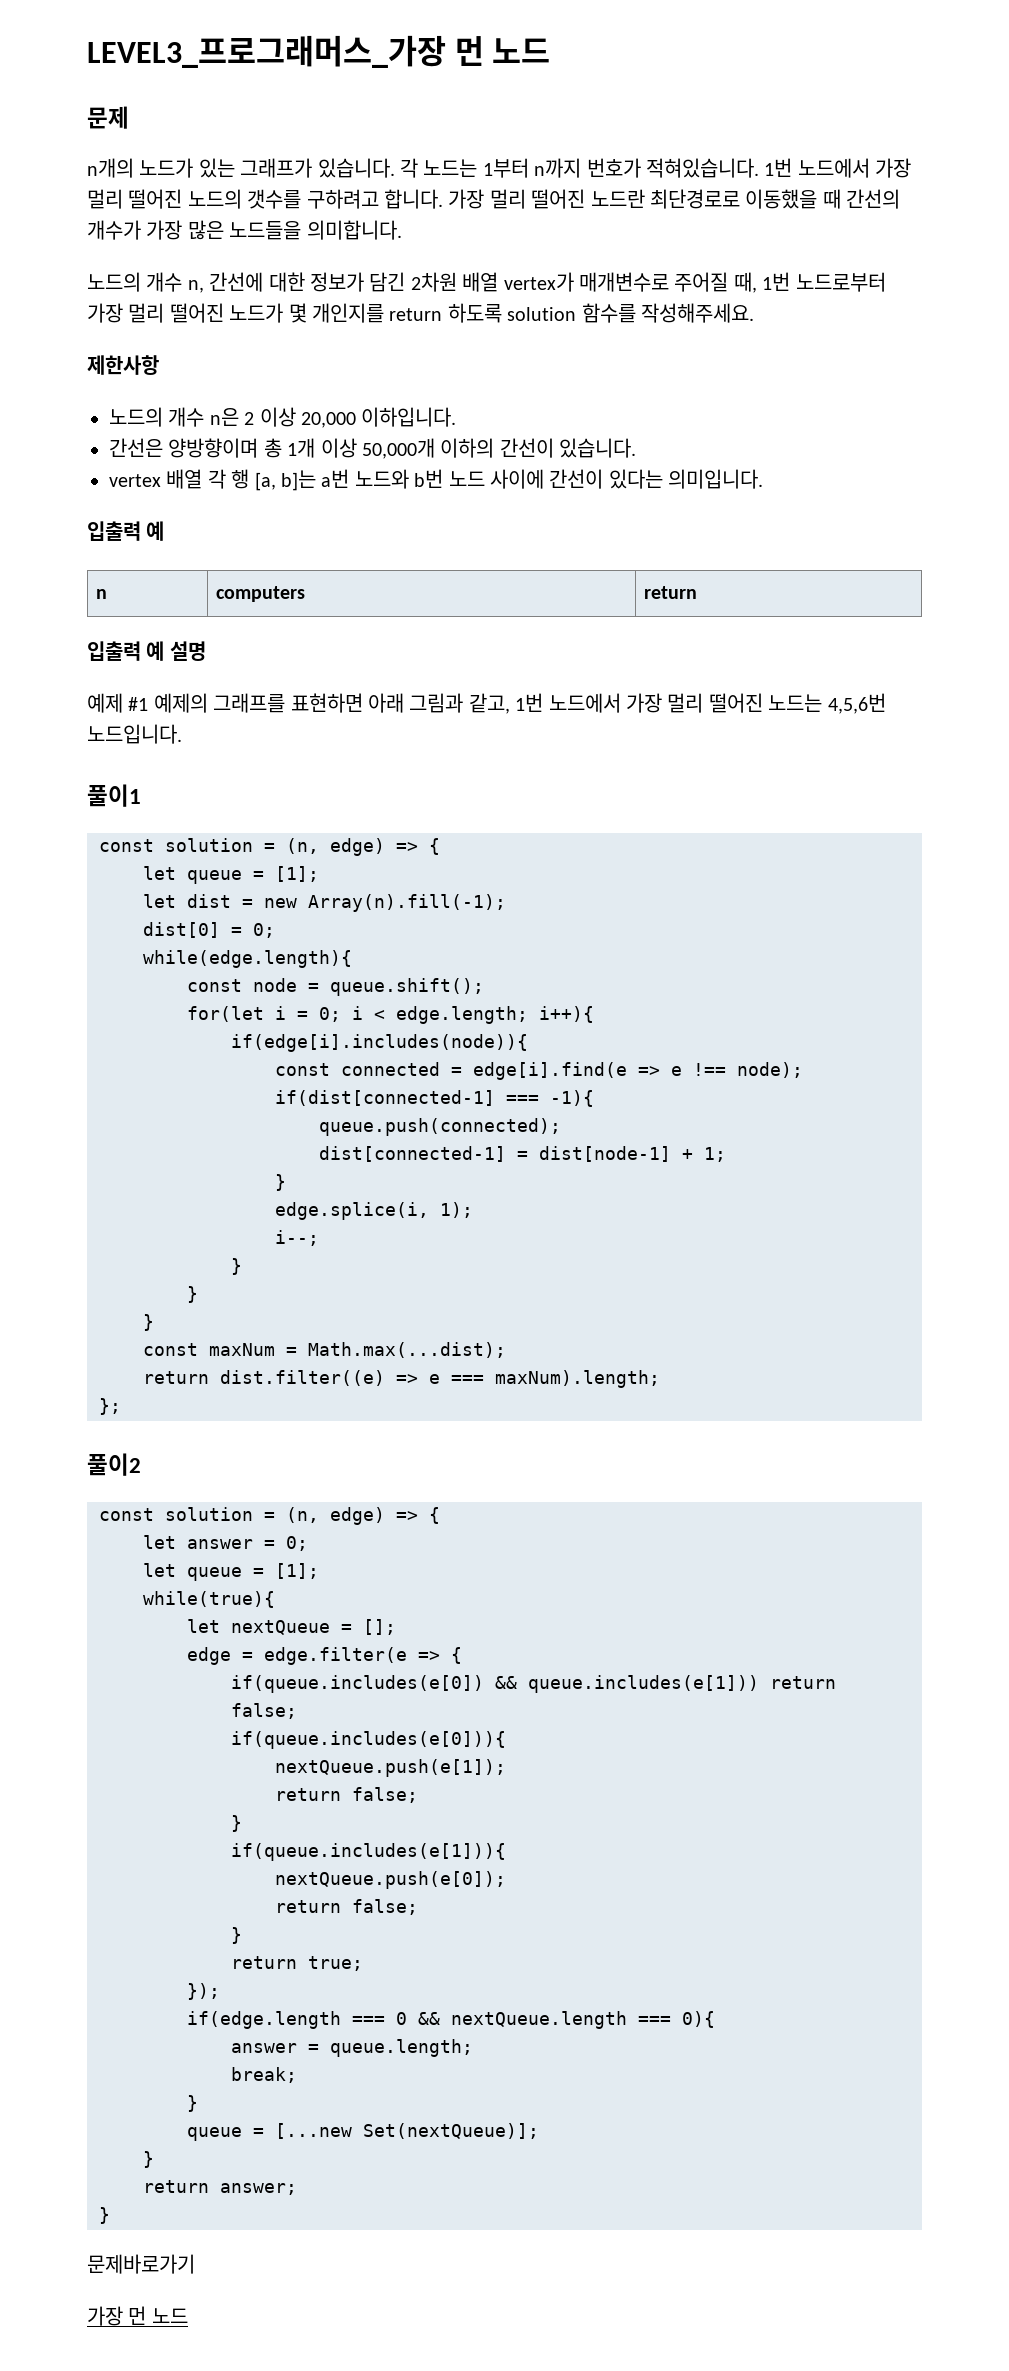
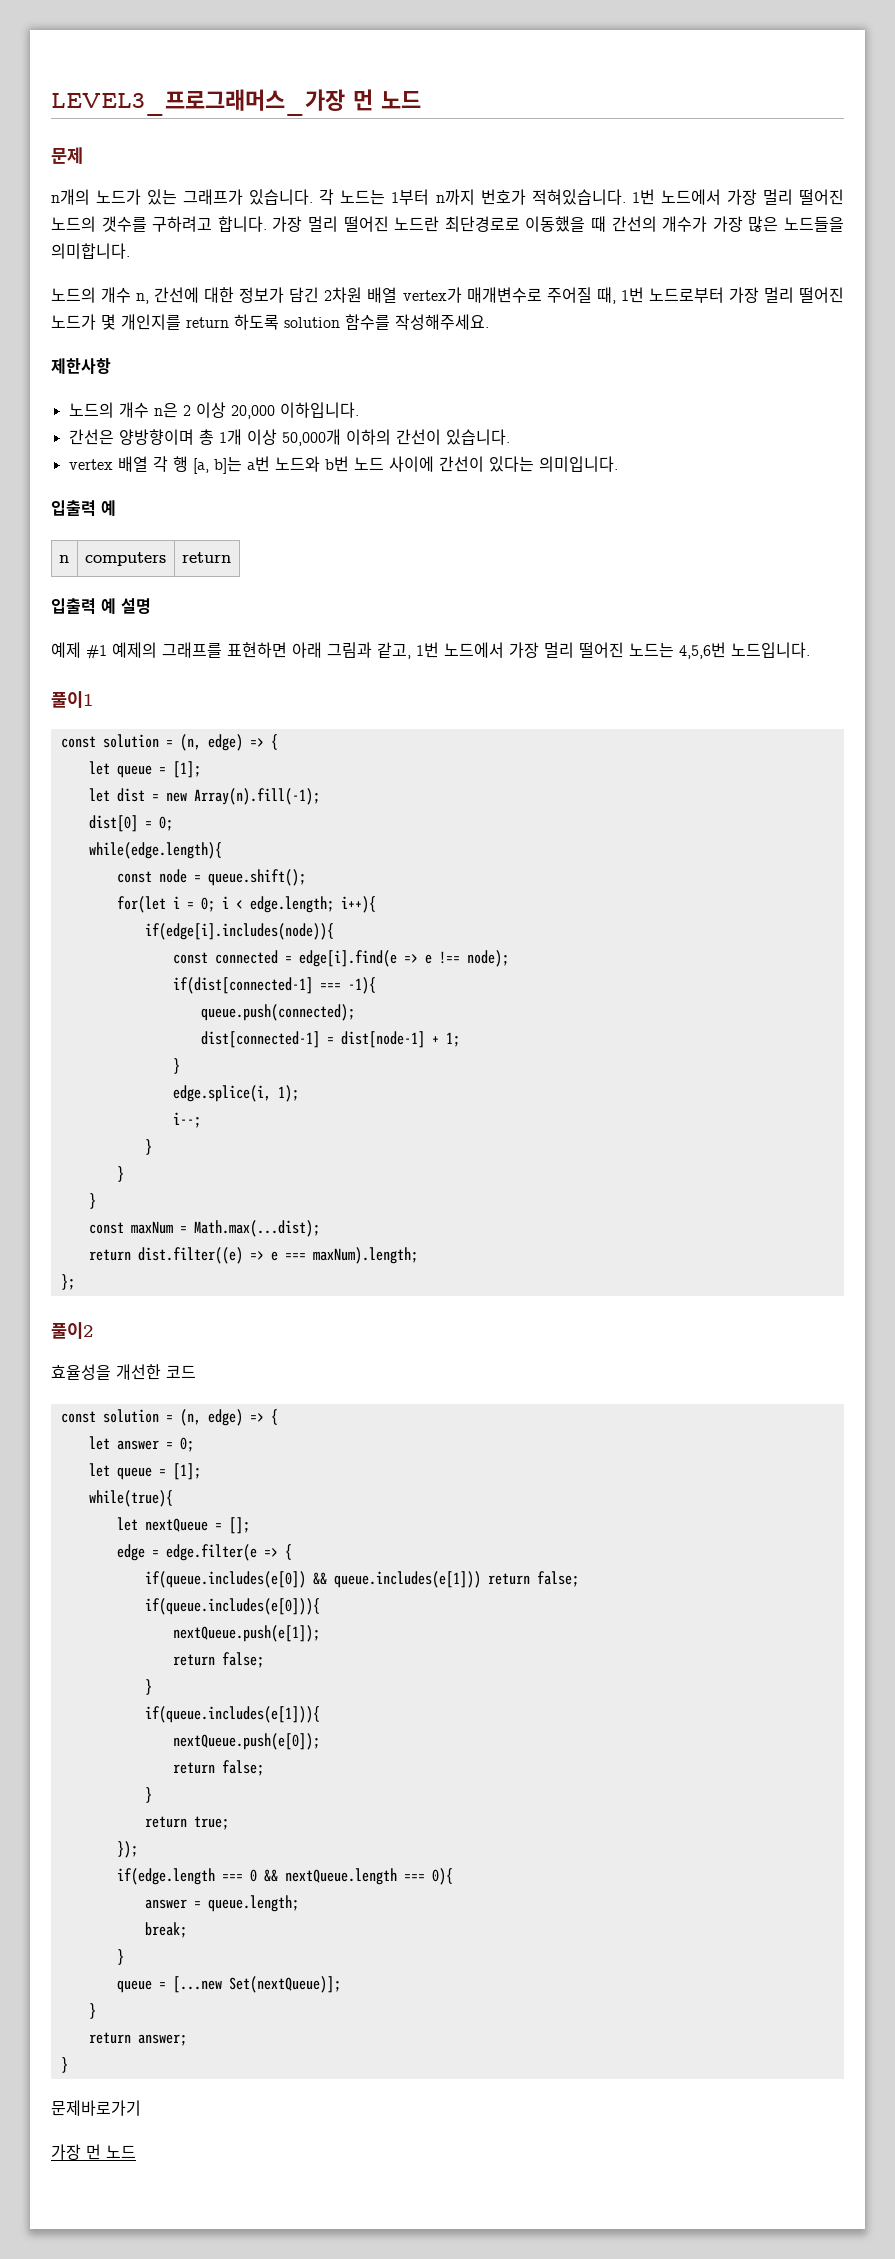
(141, 1464) none -> [51,1364,196,1380] // 효율성을 개선한 코드

